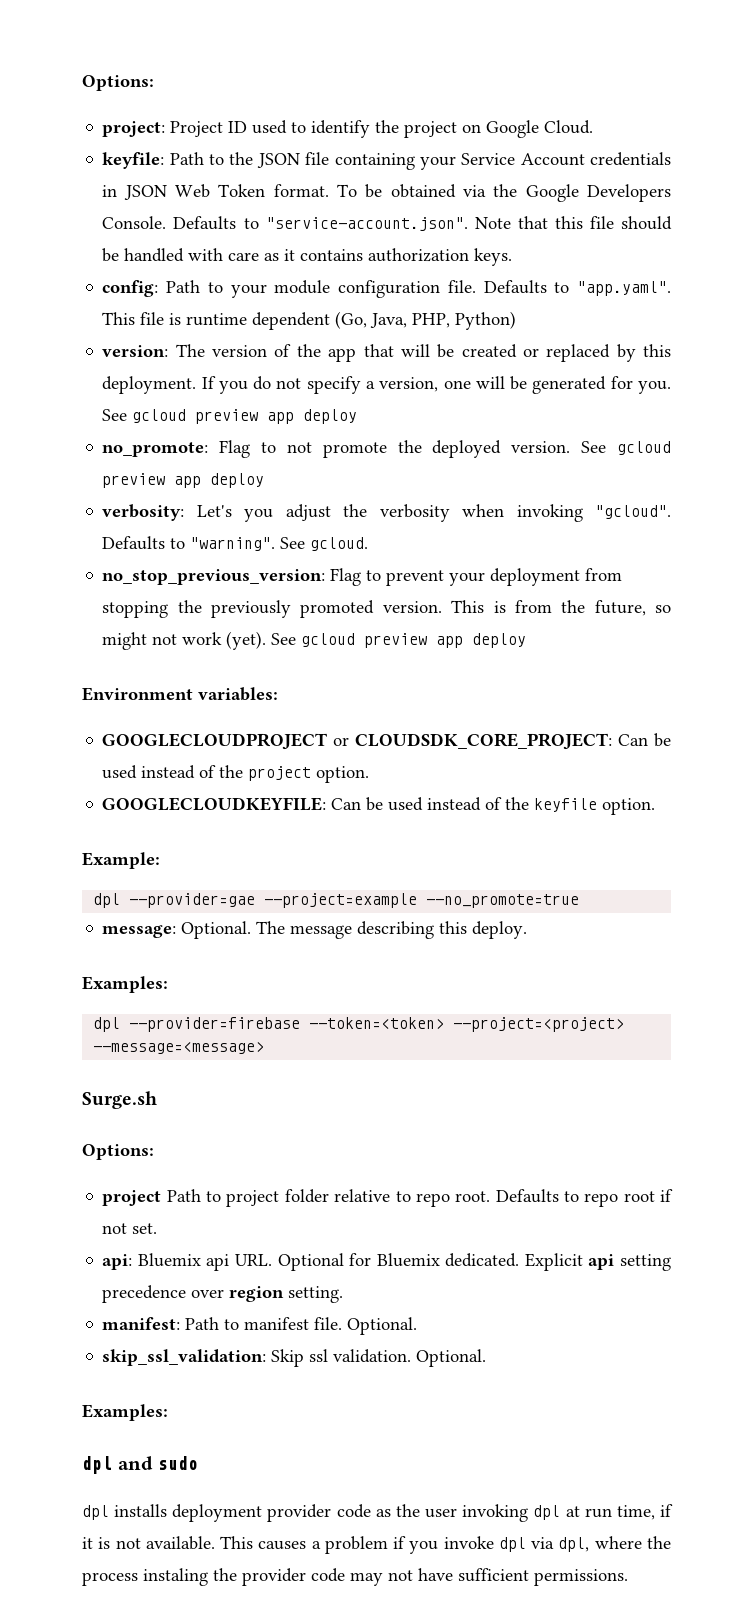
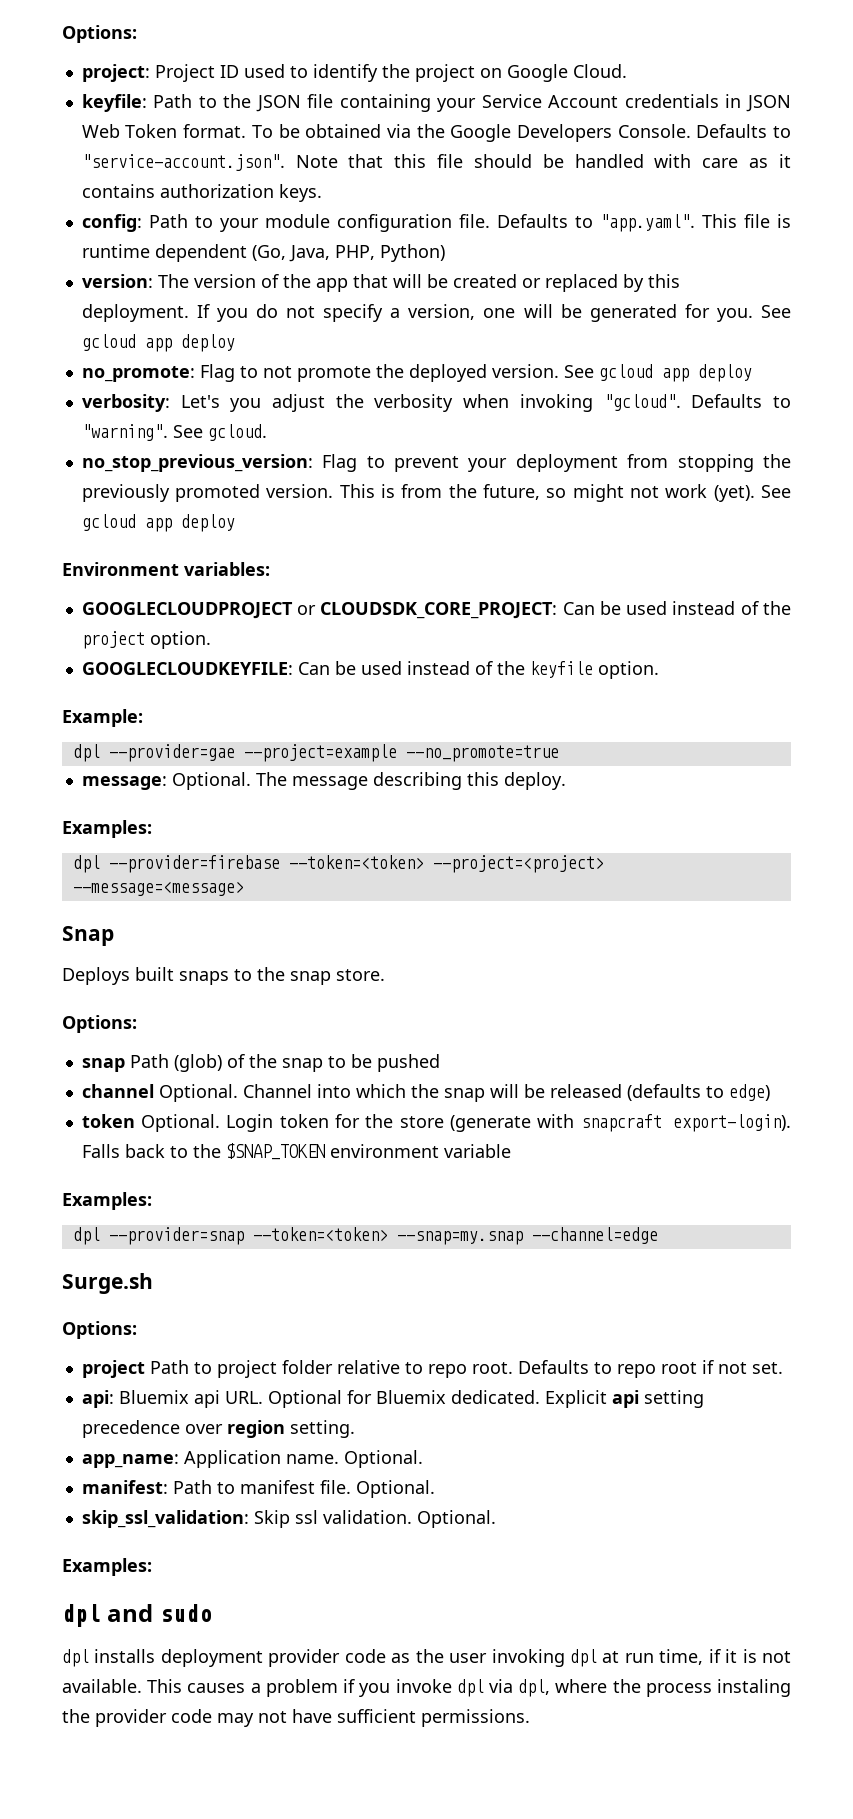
[195,409,259,424] preview -> (136, 342) none
[102,473,166,488] preview -> (653, 372) none
[364,633,428,648] preview -> (136, 522) none
(265, 1048) none -> [62,926,114,946] [62,967,385,985] [62,1015,137,1033] [81,1054,440,1072] [81,1084,770,1102] [81,1114,792,1132] [81,1143,511,1160] [62,1192,152,1210] [72,1227,658,1245] // Snap // Deploys built snaps to the snap store. // Options: // snap Path (glob) of the snap to be pushed // channel Optional. Channel into which the snap will be released (defaults to edge) // token Optional. Login token for the store (generate with snapcraft export-login). Falls back to the $SNAP_TOKEN environment variable // Examples: // dpl --provider=snap --token=<token> --snap=my.snap --channel=edge
(344, 1294) none -> [81,1450,423,1468] // app_name: Application name. Optional.

